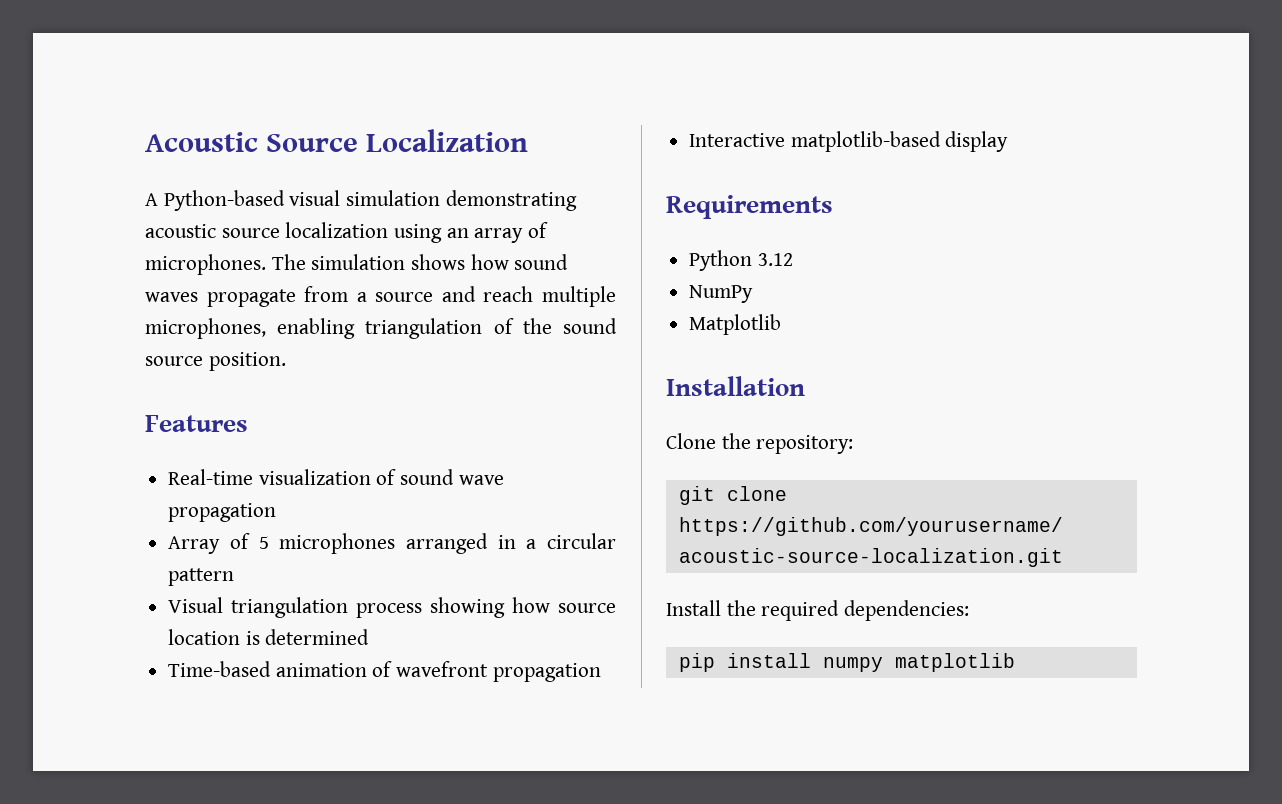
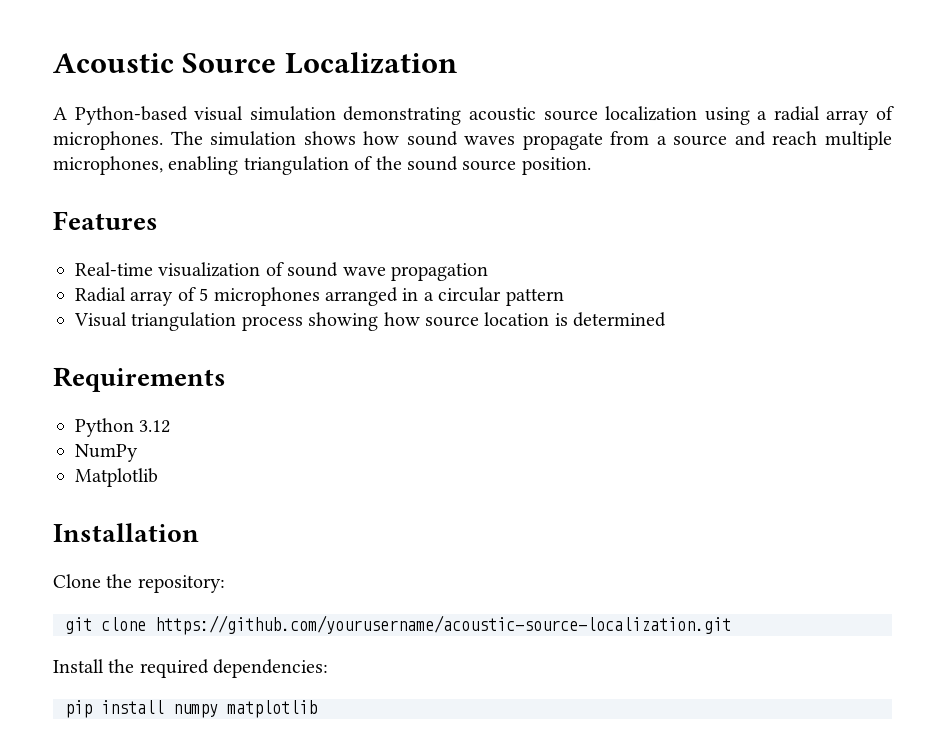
[446,228,469,238] an -> [757,106,820,121] a radial
[168,536,221,554] Array -> [75,287,174,306] Radial array
[168,661,601,682] [689,131,1009,152] // Time-based animation of wavefront propagation // Interactive matplotlib-based display -> (667, 319) none

